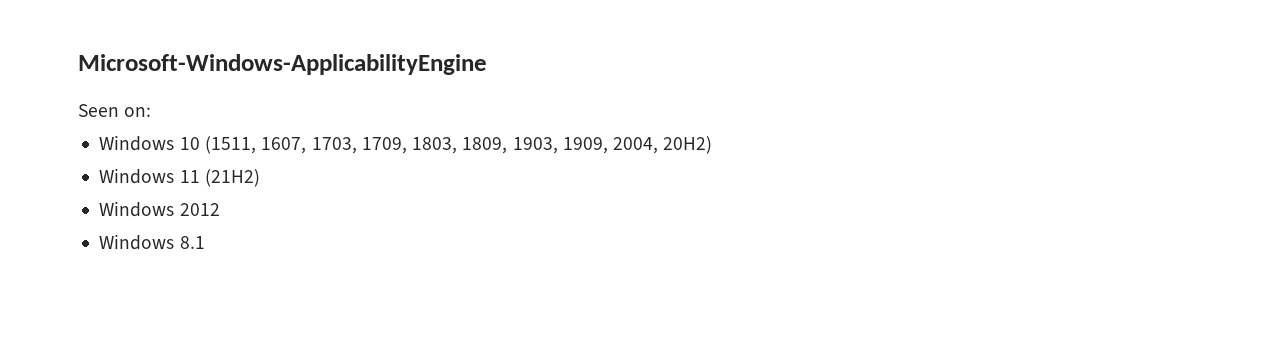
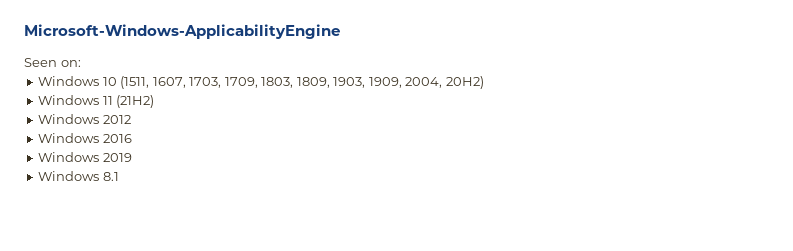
(220, 209) none -> [38,133,132,143] [38,152,132,162] // Windows 2016 // Windows 2019

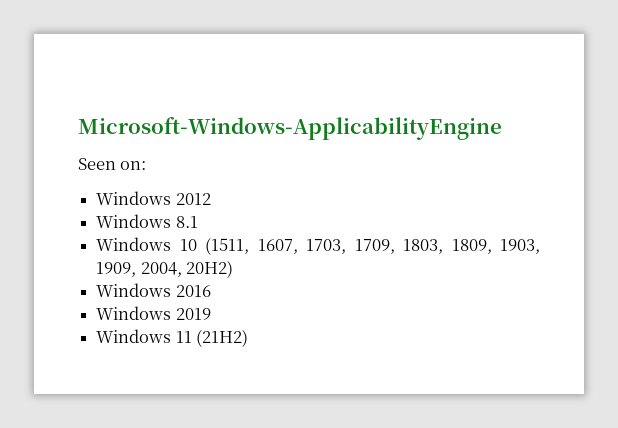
(81, 63) none -> [96,191,211,205] [96,214,198,228] // Windows 2012 // Windows 8.1
[38,95,155,108] [38,114,131,124] // Windows 11 (21H2) // Windows 2012 -> (234, 269) none
[102,172,119,181] 8.1 -> [175,329,249,347] 11 (21H2)

